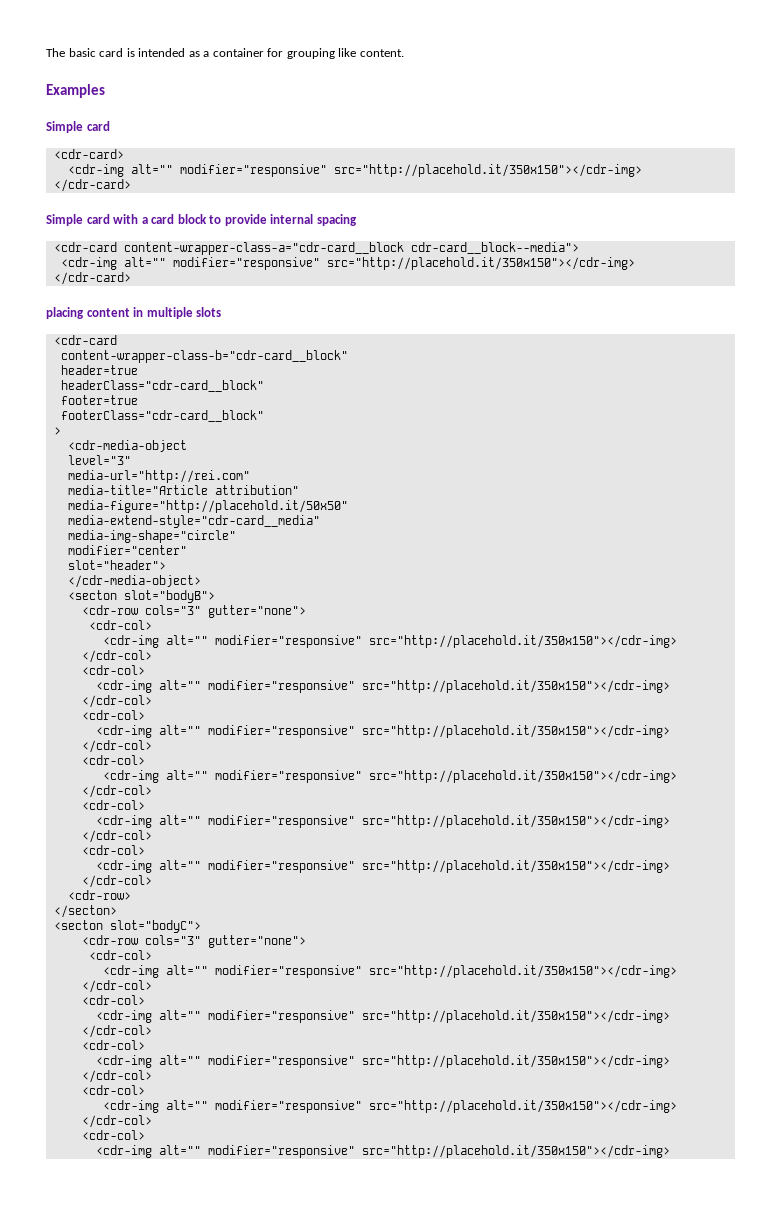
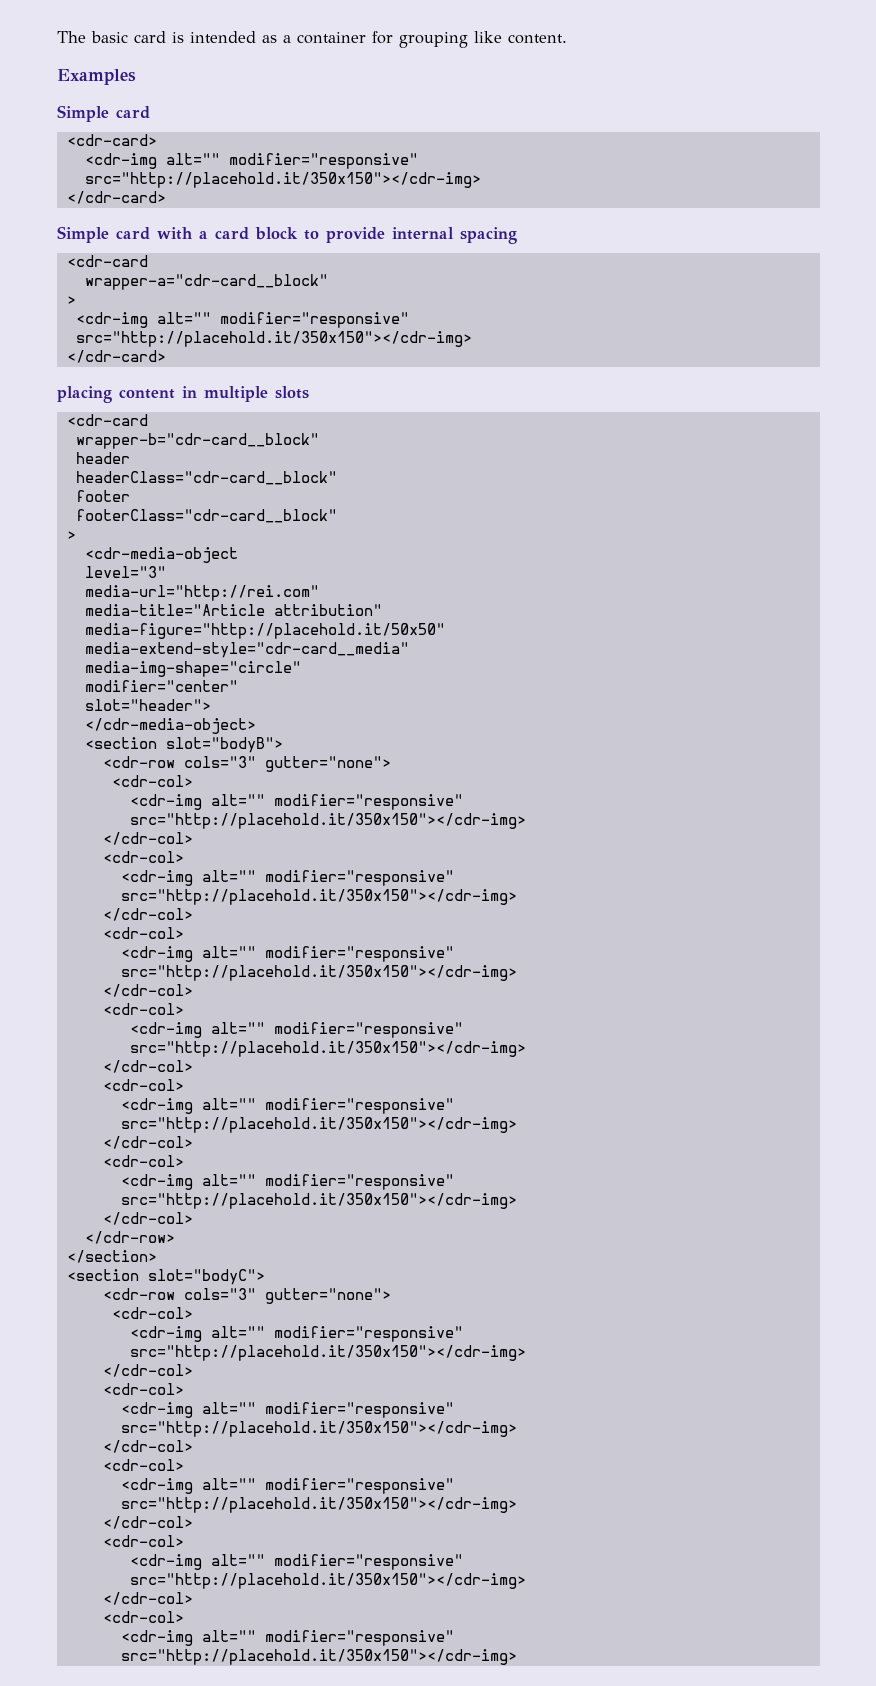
[123,242,579,255] content-wrapper-class-a="cdr-card__block cdr-card__block--media"> -> [84,274,328,290] [66,296,76,305] // wrapper-a="cdr-card__block" // >
[60,350,348,363] [60,365,138,375] content-wrapper-class-b="cdr-card__block" // header=true -> [75,433,319,449] [75,452,130,464] wrapper-b="cdr-card__block" // header
[60,395,138,405] footer=true -> [75,490,130,502] footer
[67,590,117,600] <secton -> [84,737,157,749] <section
[67,890,131,900] [53,905,117,918] [53,920,103,930] <cdr-row> // </secton> // <secton -> [84,1231,175,1244] [66,1250,157,1263] [66,1269,139,1281] </cdr-row> // </section> // <section

